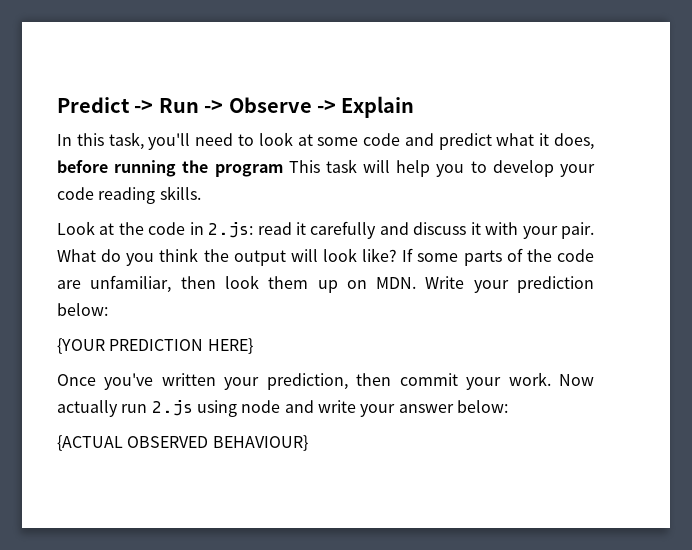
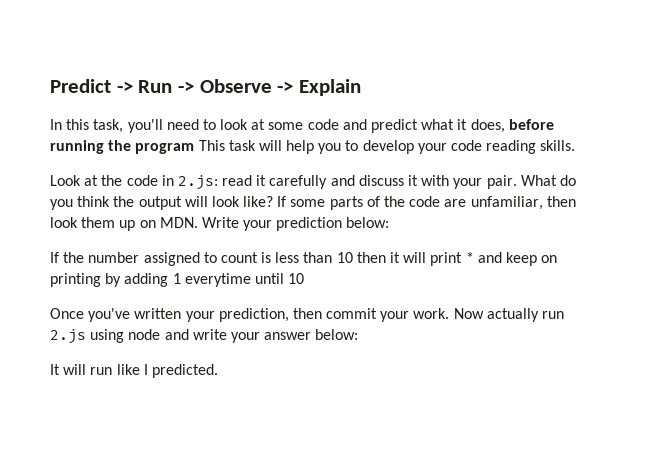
[57,338,253,354] {YOUR PREDICTION HERE} -> [50,252,558,266] [50,273,305,287] If the number assigned to count is less than 10 then it will print * and keep on printing by adding 1 everytime until 10
[57,435,308,451] {ACTUAL OBSERVED BEHAVIOUR} -> [50,364,218,378] It will run like I predicted.

